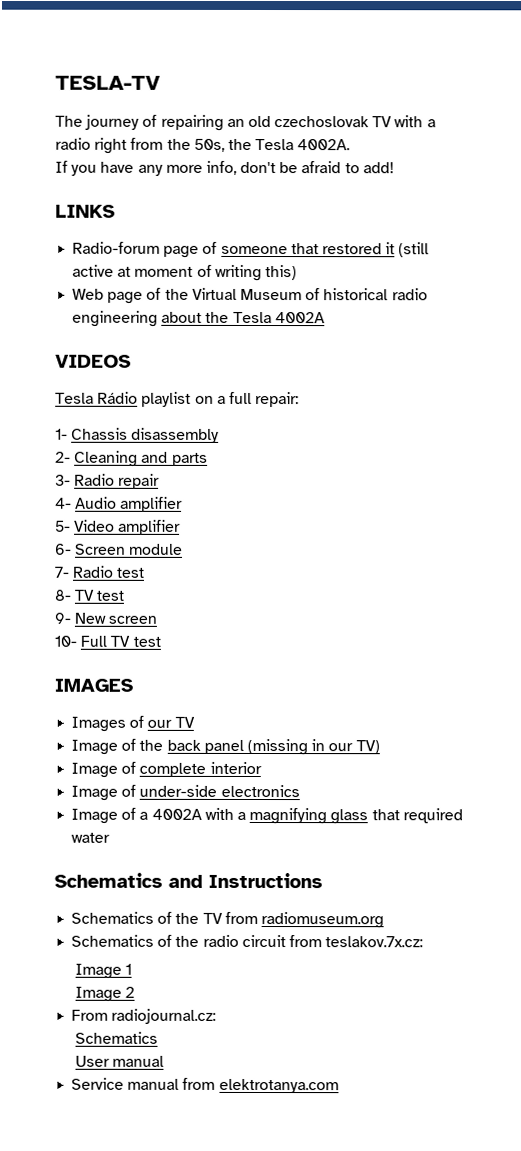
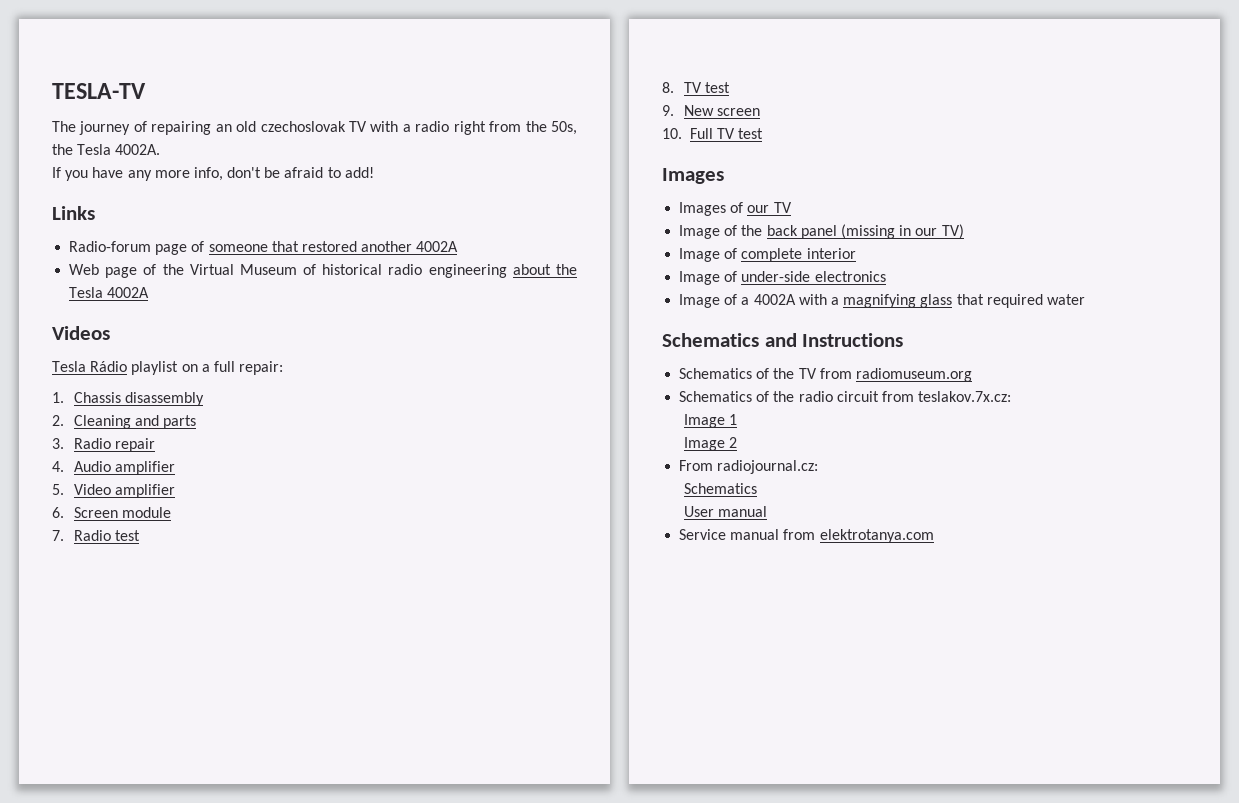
[55,204,115,218] LINKS -> [52,206,95,220] Links
[385,242,430,258] [72,264,297,282] it (still active at moment of writing this) -> [361,241,459,252] another 4002A
[55,354,131,368] VIDEOS -> [52,326,110,340] Videos
[55,428,68,440] 1- -> [52,392,64,403] 1.
[55,451,71,463] 2- -> [52,415,64,426] 2.
[55,474,71,486] 3- -> [52,438,64,449] 3.
[55,497,72,509] 4- -> [52,461,64,472] 4.
[55,520,71,532] 5- -> [52,484,64,495] 5.
[55,543,72,555] 6- -> [52,507,64,518] 6.
[54,566,70,578] 7- -> [52,530,64,541] 7.
[54,589,125,601] [54,612,71,624] 8- TV test // 9- -> [662,82,730,93] [662,105,674,116] 8. TV test // 9.
[54,635,77,647] 10- -> [662,128,682,139] 10.
[54,678,133,692] IMAGES -> [662,168,724,184] Images

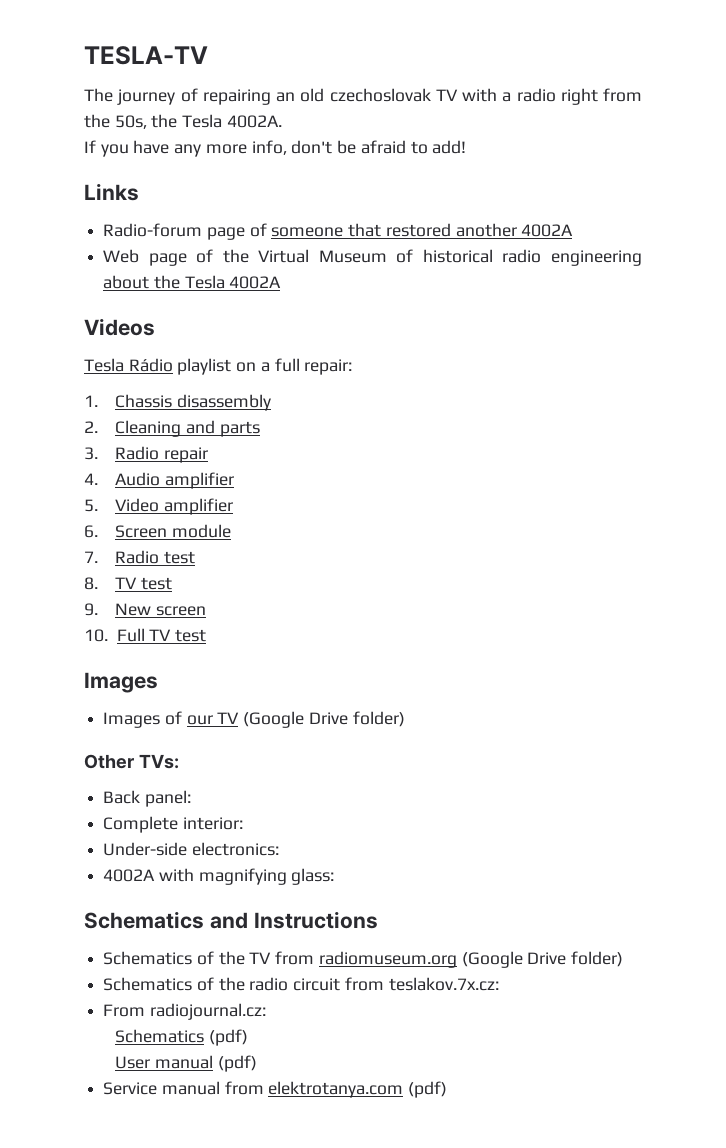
[679,224,964,239] [679,248,856,262] [679,271,886,285] [679,294,1085,308] // Image of the back panel (missing in our TV) // Image of complete interior // Image of under-side electronics // Image of a 4002A with a magnifying glass that required water -> [243,711,405,728] [84,754,179,769] [103,790,191,807] [103,816,243,833] [103,842,279,856] [103,868,335,885] (Google Drive folder) // Other TVs: // Back panel: // Complete interior: // Under-side electronics: // 4002A with magnifying glass:
(972, 375) none -> [461,951,624,968] (Google Drive folder)
[683,414,737,428] [683,437,737,451] // Image 1 // Image 2 -> (499, 984) none
(757, 488) none -> [209,1029,249,1046] (pdf)
(767, 511) none -> [217,1055,257,1072] (pdf)
(934, 536) none -> [408,1081,448,1098] (pdf)

